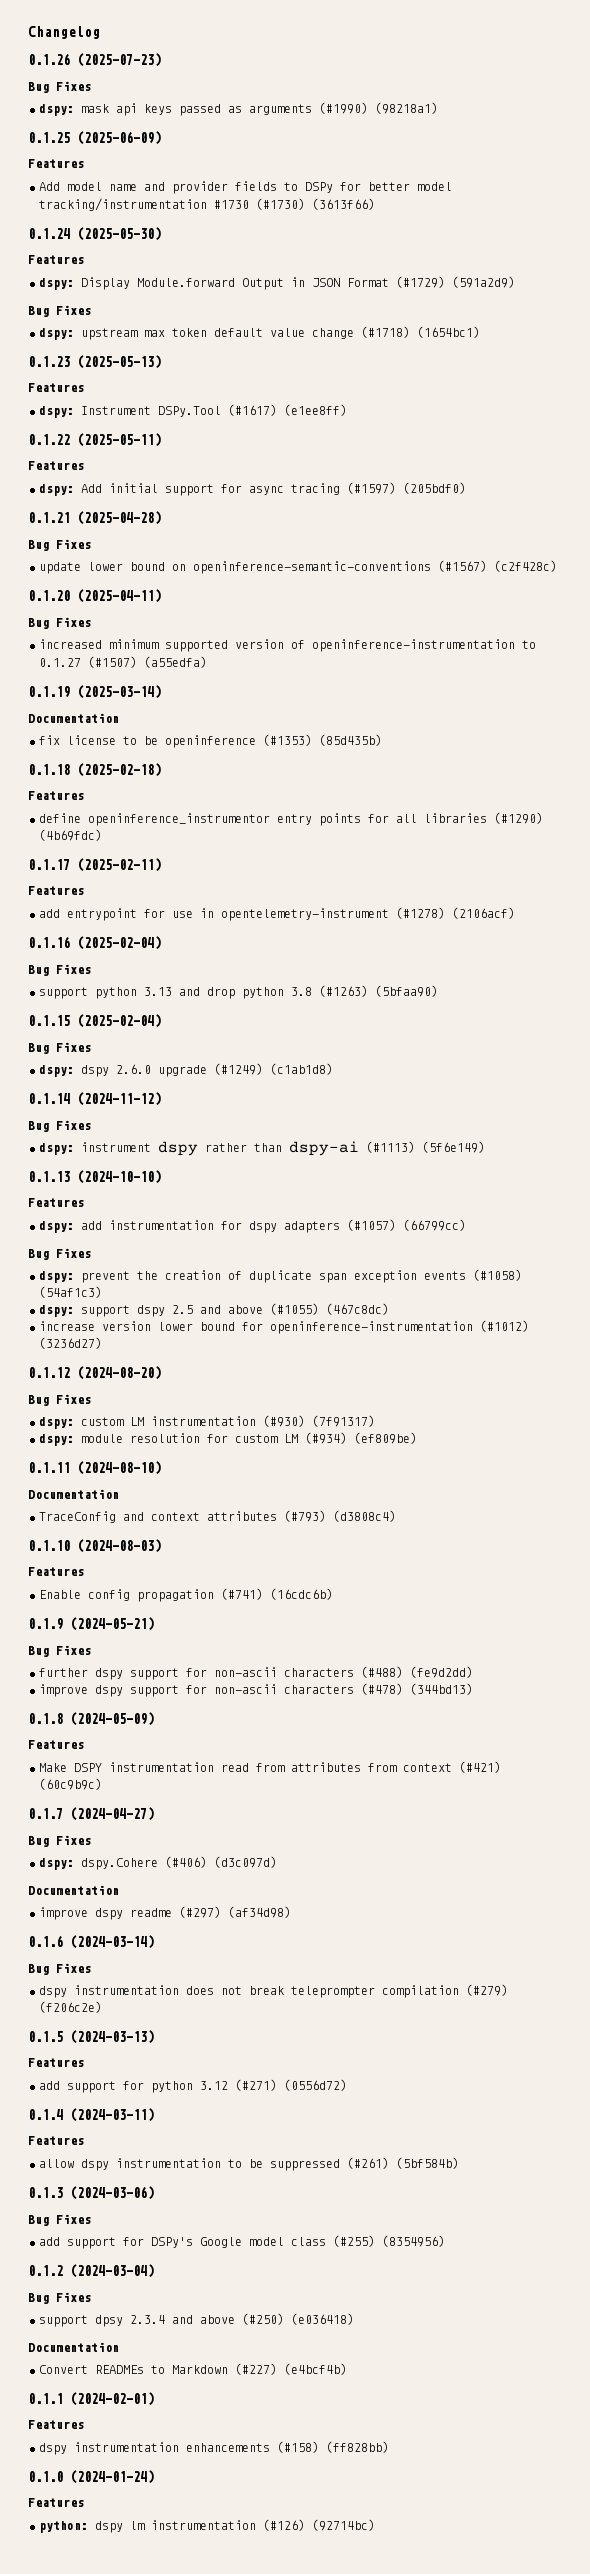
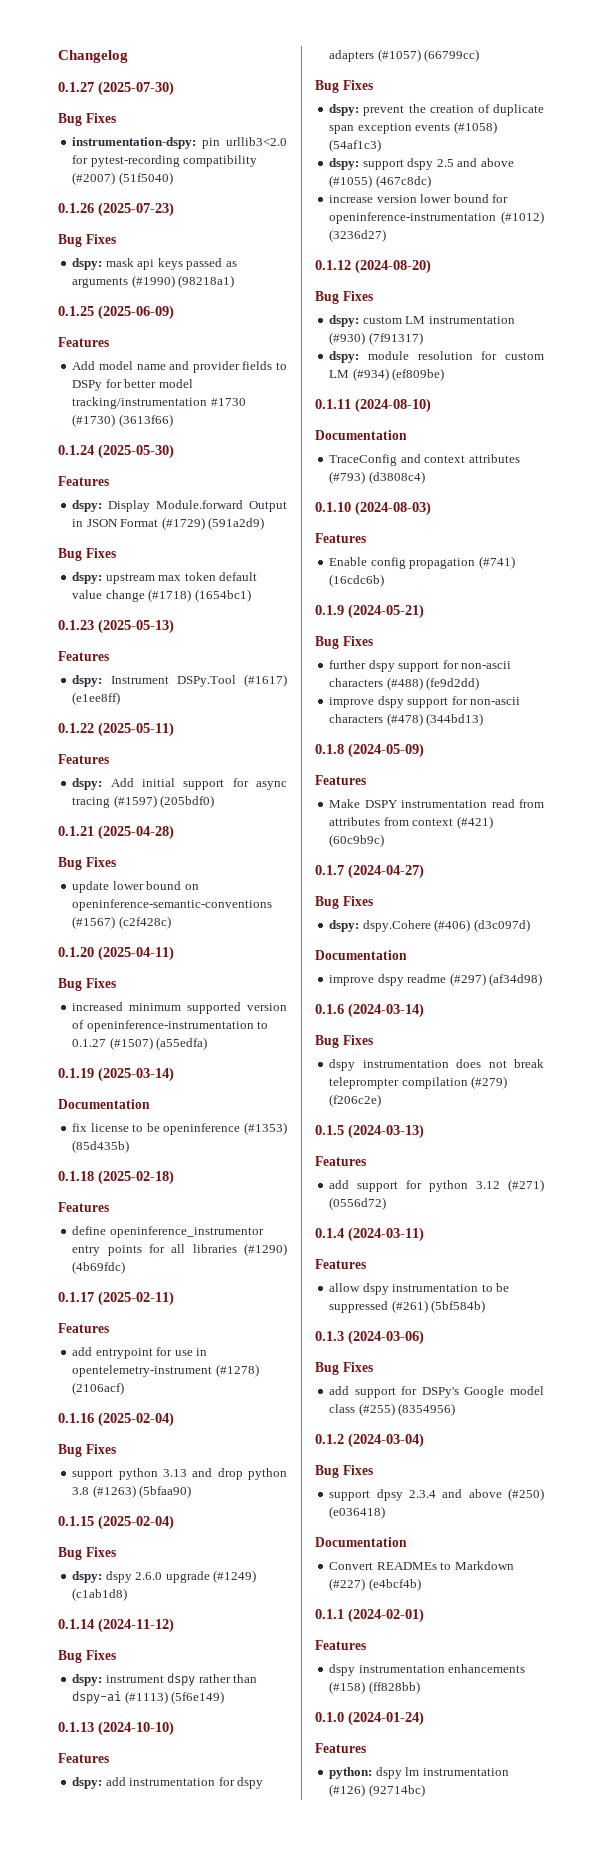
(100, 32) none -> [58,81,174,96] [58,113,116,126] [72,137,287,149] [72,155,258,167] [72,172,173,185] // 0.1.27 (2025-07-30) // Bug Fixes // instrumentation-dspy: pin urllib3<2.0 for pytest-recording compatibility (#2007) (51f5040)

